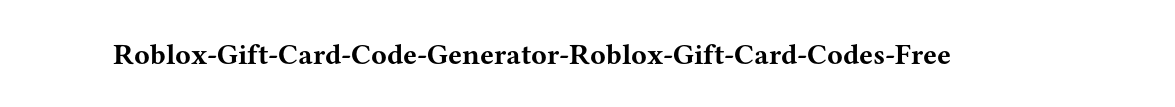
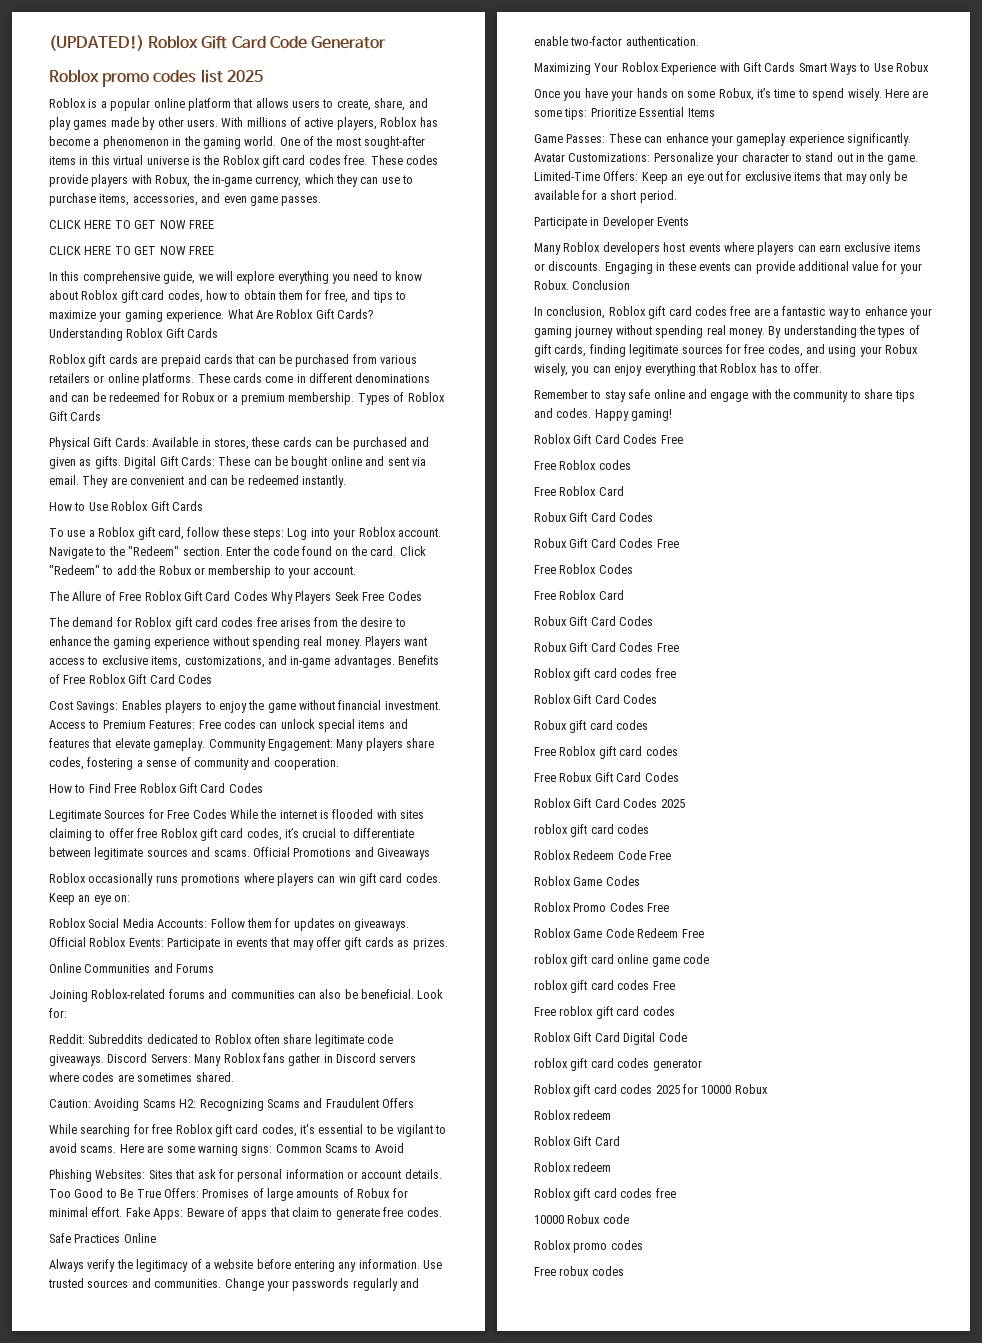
[113,44,951,65] Roblox-Gift-Card-Code-Generator-Roblox-Gift-Card-Codes-Free -> [49,35,386,51] [49,69,263,87] [49,98,428,111] [49,117,438,130] [49,136,426,149] [49,155,438,168] [49,174,414,187] [49,193,322,206] [49,220,214,229] [49,246,214,255] [49,271,423,284] [49,290,406,303] [49,309,373,322] [49,328,219,341] [49,354,418,367] [49,373,431,386] [49,392,445,405] [49,411,102,421] [49,437,430,450] [49,456,426,469] [49,475,346,488] [49,501,203,511] [49,527,441,540] [49,546,426,559] [49,565,357,578] [49,591,422,604] [49,617,406,630] [49,636,428,649] [49,655,439,668] [49,674,212,684] [49,700,441,713] [49,719,408,732] [49,738,434,751] [49,757,339,770] [49,783,263,793] [49,809,425,822] [49,828,415,841] [49,847,430,860] [49,873,441,886] [49,893,131,905] [49,918,410,931] [49,937,448,950] [49,963,215,973] [49,989,444,1002] [49,1008,67,1018] [49,1034,393,1047] [49,1053,417,1066] [49,1072,234,1082] [49,1098,414,1111] [49,1124,446,1137] [49,1143,404,1156] [49,1169,442,1182] [49,1188,408,1201] [49,1207,442,1220] [49,1233,156,1243] [49,1259,443,1272] [48,1278,419,1291] [534,36,699,46] [534,62,930,75] [534,88,929,101] [534,107,715,120] [534,133,911,146] [534,152,918,165] [534,171,907,184] [534,190,677,203] [534,216,690,229] [534,242,921,255] [534,261,923,274] [534,280,631,290] [534,306,932,319] [534,325,920,338] [534,344,919,357] [534,363,823,376] [534,389,915,402] [534,408,673,421] [534,434,683,444] [534,460,631,470] [534,486,624,496] [534,512,654,522] [534,538,679,548] [534,564,633,574] [534,590,624,600] [534,616,654,626] [534,642,679,652] [534,668,676,681] [534,694,658,704] [534,720,649,733] [534,746,678,759] [534,772,679,782] [534,798,685,808] [534,824,650,837] [534,850,672,860] [534,876,640,886] [534,902,670,912] [534,928,704,938] [534,954,709,967] [534,980,675,993] [534,1006,675,1019] [534,1032,687,1045] [534,1058,702,1071] [534,1084,768,1097] [534,1110,612,1120] [534,1136,620,1146] [534,1162,612,1172] [534,1188,676,1201] [534,1214,629,1224] [534,1240,643,1253] [534,1266,624,1276] (UPDATED!) Roblox Gift Card Code Generator // Roblox promo codes list 2025 // Roblox is a popular online platform that allows users to create, share, and play games made by other users. With millions of active players, Roblox has become a phenomenon in the gaming world. One of the most sought-after items in this virtual universe is the Roblox gift card codes free. These codes provide players with Robux, the in-game currency, which they can use to purchase items, accessories, and even game passes. // CLICK HERE TO GET NOW FREE // CLICK HERE TO GET NOW FREE // In this comprehensive guide, we will explore everything you need to know about Roblox gift card codes, how to obtain them for free, and tips to maximize your gaming experience. What Are Roblox Gift Cards? Understanding Roblox Gift Cards // Roblox gift cards are prepaid cards that can be purchased from various retailers or online platforms. These cards come in different denominations and can be redeemed for Robux or a premium membership. Types of Roblox Gift Cards // Physical Gift Cards: Available in stores, these cards can be purchased and given as gifts. Digital Gift Cards: These can be bought online and sent via email. They are convenient and can be redeemed instantly. // How to Use Roblox Gift Cards // To use a Roblox gift card, follow these steps: Log into your Roblox account. Navigate to the "Redeem" section. Enter the code found on the card. Click "Redeem" to add the Robux or membership to your account. // The Allure of Free Roblox Gift Card Codes Why Players Seek Free Codes // The demand for Roblox gift card codes free arises from the desire to enhance the gaming experience without spending real money. Players want access to exclusive items, customizations, and in-game advantages. Benefits of Free Roblox Gift Card Codes // Cost Savings: Enables players to enjoy the game without financial investment. Access to Premium Features: Free codes can unlock special items and features that elevate gameplay. Community Engagement: Many players share codes, fostering a sense of community and cooperation. // How to Find Free Roblox Gift Card Codes // Legitimate Sources for Free Codes While the internet is flooded with sites claiming to offer free Roblox gift card codes, it’s crucial to differentiate between legitimate sources and scams. Official Promotions and Giveaways // Roblox occasionally runs promotions where players can win gift card codes. Keep an eye on: // Roblox Social Media Accounts: Follow them for updates on giveaways. Official Roblox Events: Participate in events that may offer gift cards as prizes. // Online Communities and Forums // Joining Roblox-related forums and communities can also be beneficial. Look for: // Reddit: Subreddits dedicated to Roblox often share legitimate code giveaways. Discord Servers: Many Roblox fans gather in Discord servers where codes are sometimes shared. // Caution: Avoiding Scams H2: Recognizing Scams and Fraudulent Offers // While searching for free Roblox gift card codes, it's essential to be vigilant to avoid scams. Here are some warning signs: Common Scams to Avoid // Phishing Websites: Sites that ask for personal information or account details. Too Good to Be True Offers: Promises of large amounts of Robux for minimal effort. Fake Apps: Beware of apps that claim to generate free codes. // Safe Practices Online // Always verify the legitimacy of a website before entering any information. Use trusted sources and communities. Change your passwords regularly and enable two-factor authentication. // Maximizing Your Roblox Experience with Gift Cards Smart Ways to Use Robux // Once you have your hands on some Robux, it’s time to spend wisely. Here are some tips: Prioritize Essential Items // Game Passes: These can enhance your gameplay experience significantly. Avatar Customizations: Personalize your character to stand out in the game. Limited-Time Offers: Keep an eye out for exclusive items that may only be available for a short period. // Participate in Developer Events // Many Roblox developers host events where players can earn exclusive items or discounts. Engaging in these events can provide additional value for your Robux. Conclusion // In conclusion, Roblox gift card codes free are a fantastic way to enhance your gaming journey without spending real money. By understanding the types of gift cards, finding legitimate sources for free codes, and using your Robux wisely, you can enjoy everything that Roblox has to offer. // Remember to stay safe online and engage with the community to share tips and codes. Happy gaming! // Roblox Gift Card Codes Free // Free Roblox codes // Free Roblox Card // Robux Gift Card Codes // Robux Gift Card Codes Free // Free Roblox Codes // Free Roblox Card // Robux Gift Card Codes // Robux Gift Card Codes Free // Roblox gift card codes free // Roblox Gift Card Codes // Robux gift card codes // Free Roblox gift card codes // Free Robux Gift Card Codes // Roblox Gift Card Codes 2025 // roblox gift card codes // Roblox Redeem Code Free // Roblox Game Codes // Roblox Promo Codes Free // Roblox Game Code Redeem Free // roblox gift card online game code // roblox gift card codes Free // Free roblox gift card codes // Roblox Gift Card Digital Code // roblox gift card codes generator // Roblox gift card codes 2025 for 10000 Robux // Roblox redeem // Roblox Gift Card // Roblox redeem // Roblox gift card codes free // 10000 Robux code // Roblox promo codes // Free robux codes

